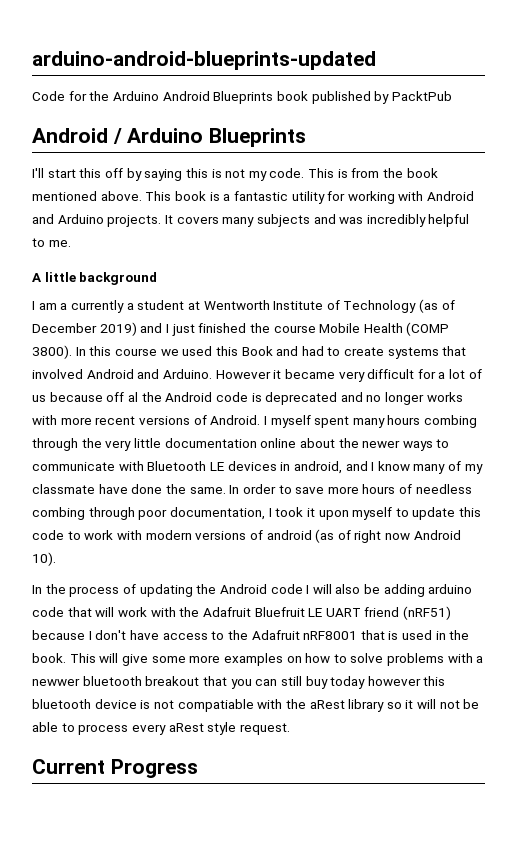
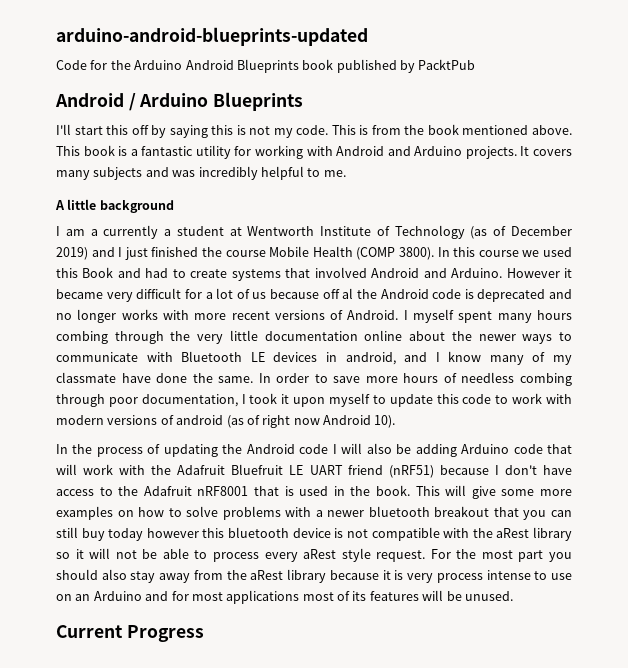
[428,584,473,594] arduino -> [461,444,510,454] Arduino
[32,678,80,686] newwer -> [327,510,365,517] newer
[177,699,254,712] compatiable -> [371,527,440,541] compatible
(290, 729) none -> [430,549,572,562] [56,569,572,583] [56,590,513,604] For the most part you should also stay away from the aRest library because it is very process intense to use on an Arduino and for most applications most of its features will be unused.

